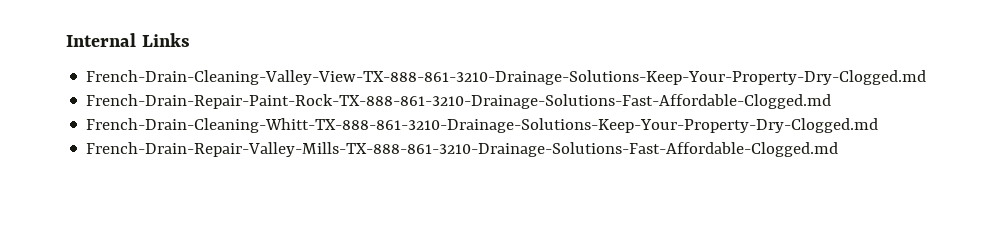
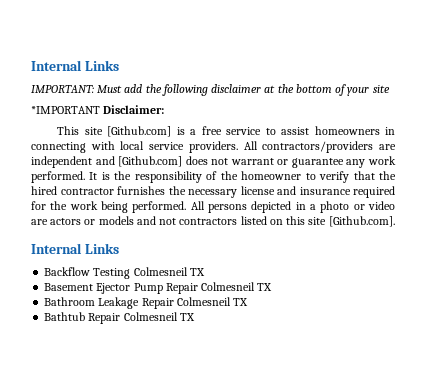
[66,33,190,47] [86,70,927,85] [86,94,832,109] [86,118,879,133] [86,142,839,157] Internal Links // French-Drain-Cleaning-Valley-View-TX-888-861-3210-Drainage-Solutions-Keep-Your-Property-Dry-Clogged.md // French-Drain-Repair-Paint-Rock-TX-888-861-3210-Drainage-Solutions-Fast-Affordable-Clogged.md // French-Drain-Cleaning-Whitt-TX-888-861-3210-Drainage-Solutions-Keep-Your-Property-Dry-Clogged.md // French-Drain-Repair-Valley-Mills-TX-888-861-3210-Drainage-Solutions-Fast-Affordable-Clogged.md -> [31,60,119,71] [31,84,390,96] [31,105,165,114] [57,126,395,137] [31,141,397,153] [31,156,396,168] [31,171,396,183] [31,186,395,198] [31,201,395,213] [31,216,395,227] [31,243,119,254] [44,267,205,279] [44,282,273,294] [44,297,249,309] [44,312,195,324] Internal Links // IMPORTANT: Must add the following disclaimer at the bottom of your site // *IMPORTANT Disclaimer: // This site [Github.com] is a free service to assist homeowners in connecting with local service providers. All contractors/providers are independent and [Github.com] does not warrant or guarantee any work performed. It is the responsibility of the homeowner to verify that the hired contractor furnishes the necessary license and insurance required for the work being performed. All persons depicted in a photo or video are actors or models and not contractors listed on this site [Github.com]. // Internal Links // Backflow Testing Colmesneil TX // Basement Ejector Pump Repair Colmesneil TX // Bathroom Leakage Repair Colmesneil TX // Bathtub Repair Colmesneil TX

